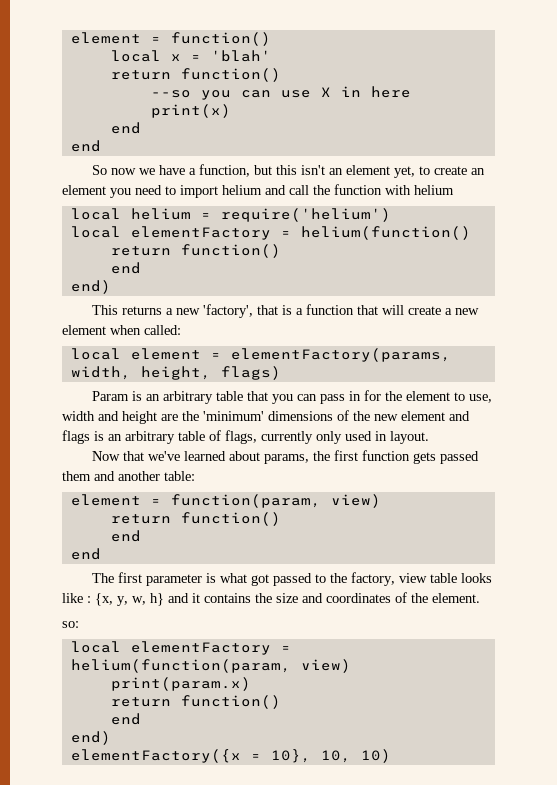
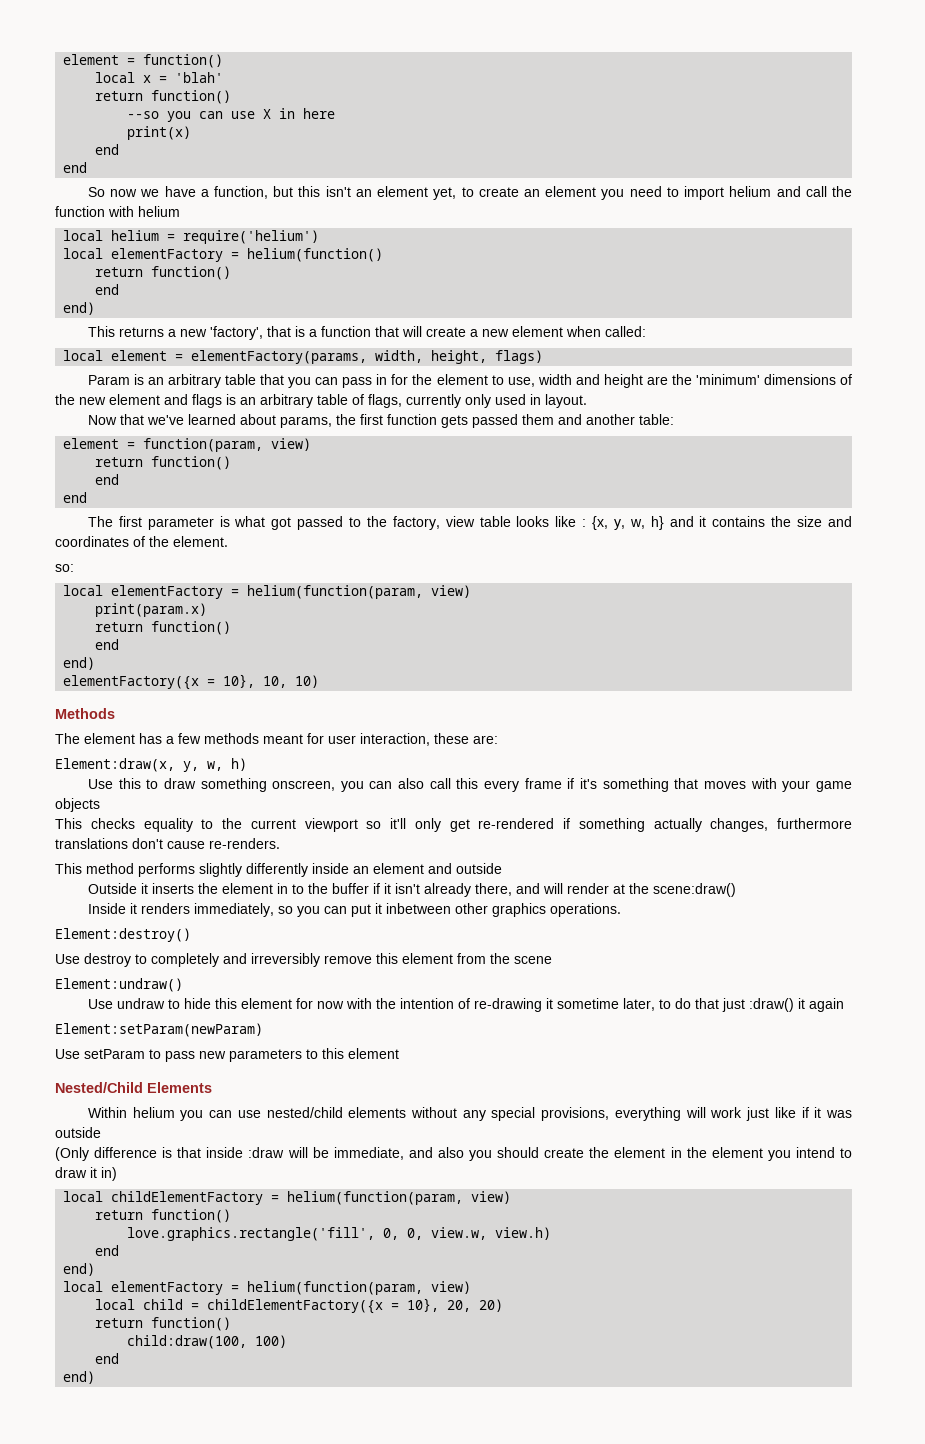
(391, 756) none -> [55,708,115,719] [55,733,498,746] [55,758,247,772] [87,778,852,792] [55,798,100,812] [55,818,852,832] [55,838,280,849] [55,863,502,877] [87,883,736,897] [87,903,621,917] [55,928,191,942] [55,953,552,967] [55,978,183,992] [87,998,844,1012] [55,1023,263,1037] [55,1048,399,1062] [55,1082,212,1093] [87,1107,853,1121] [55,1127,101,1138] [55,1147,852,1161] [55,1167,117,1181] [63,1191,512,1205] [95,1209,232,1223] [127,1227,552,1241] [95,1245,120,1256] [63,1263,96,1276] [63,1281,472,1295] [95,1298,504,1314] [95,1317,232,1331] [127,1335,288,1349] [95,1353,120,1364] [63,1371,96,1384] // Methods // The element has a few methods meant for user interaction, these are: // Element:draw(x, y, w, h) // Use this to draw something onscreen, you can also call this every frame if it's something that moves with your game objects // This checks equality to the current viewport so it'll only get re-rendered if something actually changes, furthermore translations don't cause re-renders. // This method performs slightly differently inside an element and outside // Outside it inserts the element in to the buffer if it isn't already there, and will render at the scene:draw() // Inside it renders immediately, so you can put it inbetween other graphics operations. // Element:destroy() // Use destroy to completely and irreversibly remove this element from the scene // Element:undraw() // Use undraw to hide this element for now with the intention of re-drawing it sometime later, to do that just :draw() it again // Element:setParam(newParam) // Use setParam to pass new parameters to this element // Nested/Child Elements // Within helium you can use nested/child elements without any special provisions, everything will work just like if it was outside // (Only difference is that inside :draw will be immediate, and also you should create the element in the element you intend to draw it in) // local childElementFactory = helium(function(param, view) // return function() // love.graphics.rectangle('fill', 0, 0, view.w, view.h) // end // end) // local elementFactory = helium(function(param, view) // local child = childElementFactory({x = 10}, 20, 20) // return function() // child:draw(100, 100) // end // end)

